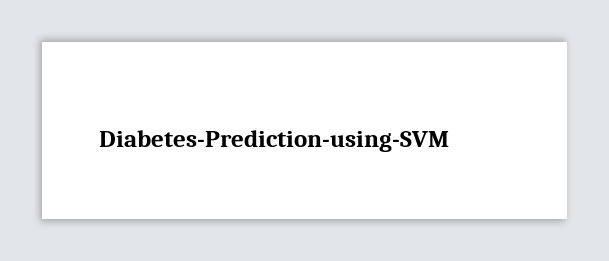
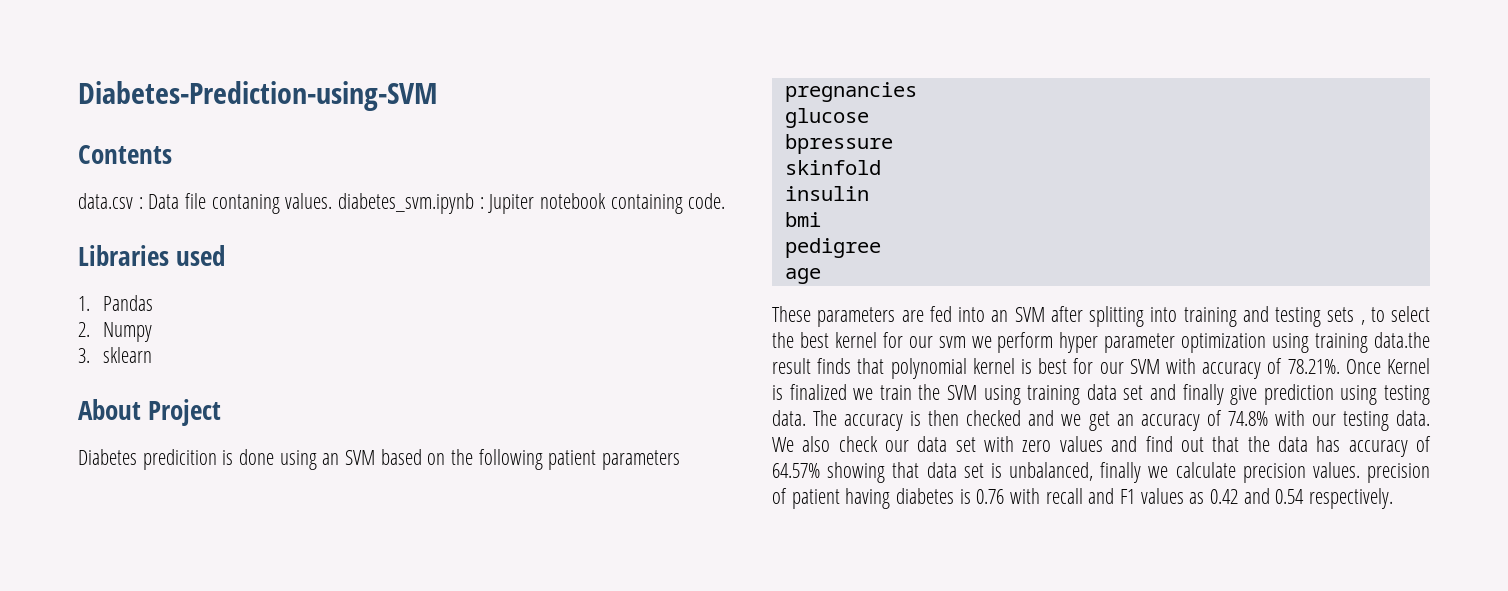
(449, 141) none -> [78,145,172,164] [78,193,726,214] [78,245,226,266] [78,295,153,311] [78,322,152,342] [78,347,152,363] [78,399,222,426] [78,449,681,470] [784,82,917,102] [784,108,869,128] [784,134,893,154] [784,160,881,175] [784,186,869,201] [784,212,821,227] [784,238,881,258] [784,268,821,284] [772,306,1430,327] [772,332,1430,353] [772,358,1430,379] [772,384,1430,405] [772,410,1430,431] [772,436,1431,457] [772,462,1430,483] [772,488,1394,509] // Contents // data.csv : Data file contaning values. diabetes_svm.ipynb : Jupiter notebook containing code. // Libraries used // 1. Pandas // 2. Numpy // 3. sklearn // About Project // Diabetes predicition is done using an SVM based on the following patient parameters // pregnancies // glucose // bpressure // skinfold // insulin // bmi // pedigree // age // These parameters are fed into an SVM after splitting into training and testing sets , to select the best kernel for our svm we perform hyper parameter optimization using training data.the result finds that polynomial kernel is best for our SVM with accuracy of 78.21%. Once Kernel is finalized we train the SVM using training data set and finally give prediction using testing data. The accuracy is then checked and we get an accuracy of 74.8% with our testing data. We also check our data set with zero values and find out that the data has accuracy of 64.57% showing that data set is unbalanced, finally we calculate precision values. precision of patient having diabetes is 0.76 with recall and F1 values as 0.42 and 0.54 respectively.

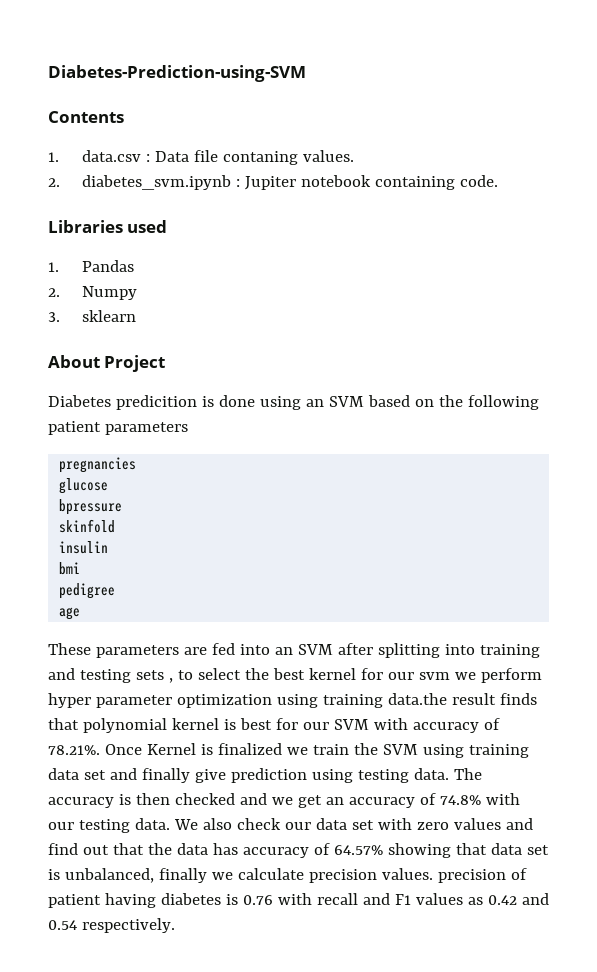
(172, 154) none -> [48,152,59,162] 1.
(333, 201) none -> [48,178,60,187] // 2.

